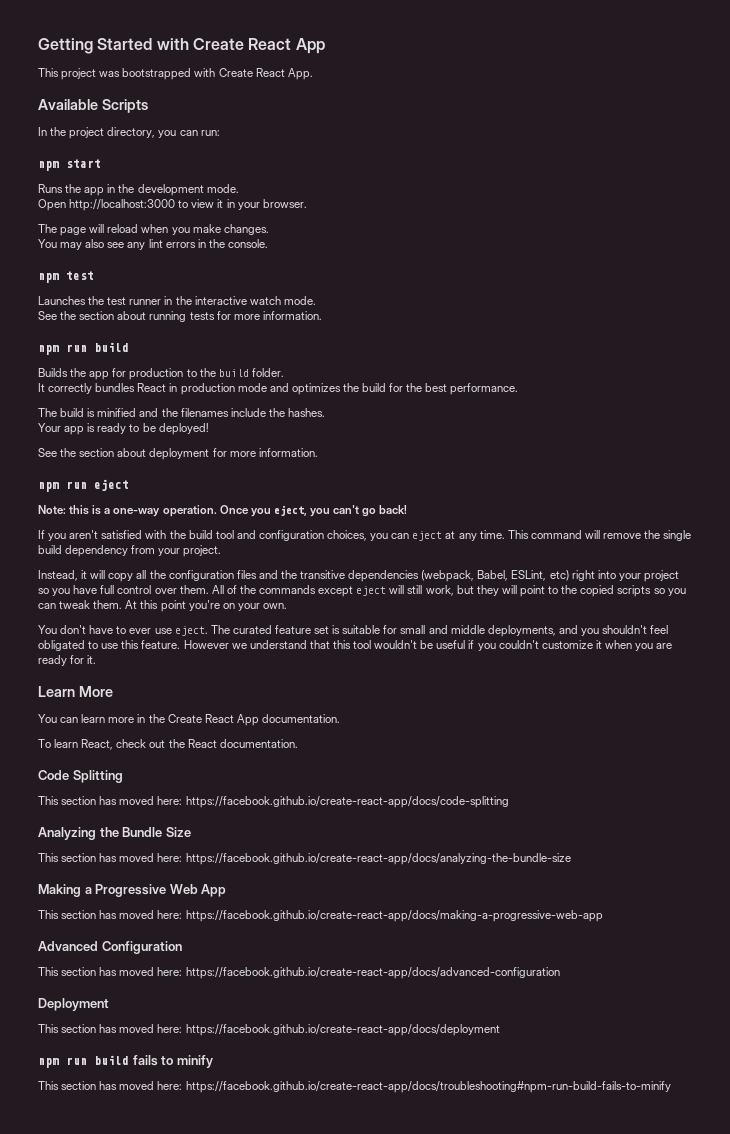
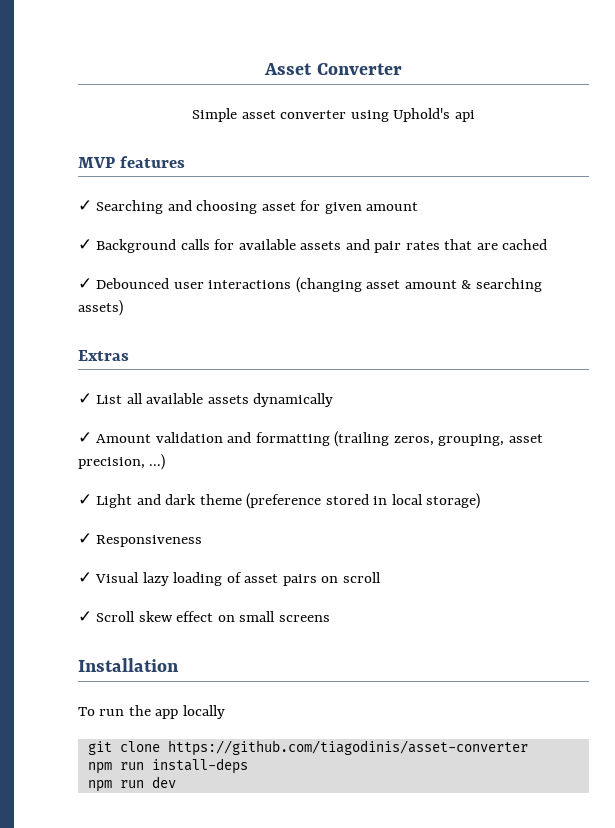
[38,38,325,54] [38,68,313,80] [38,99,148,113] [38,127,220,139] [38,159,101,171] [38,184,239,196] [38,199,307,211] [38,224,269,236] [38,239,268,250] [38,271,94,283] [38,296,316,305] [38,311,322,322] [38,342,129,355] [38,368,284,380] [38,383,519,395] [38,408,325,417] [38,423,209,435] [38,448,318,460] [38,479,129,492] [38,505,408,517] [38,530,692,541] [38,545,222,557] [38,570,679,582] [38,585,686,597] [38,600,287,612] [38,625,669,637] [38,640,673,651] [38,655,97,666] [38,686,113,697] [38,714,340,726] [38,739,298,750] [38,770,123,783] [38,796,509,808] [38,827,191,840] [38,853,571,865] [38,884,227,897] [38,910,603,922] [38,941,182,954] [38,967,560,979] [38,998,109,1011] [38,1024,500,1036] [38,1055,213,1068] [38,1081,671,1093] Getting Started with Create React App // This project was bootstrapped with Create React App. // Available Scripts // In the project directory, you can run: // npm start // Runs the app in the development mode. // Open http://localhost:3000 to view it in your browser. // The page will reload when you make changes. // You may also see any lint errors in the console. // npm test // Launches the test runner in the interactive watch mode. // See the section about running tests for more information. // npm run build // Builds the app for production to the build folder. // It correctly bundles React in production mode and optimizes the build for the best performance. // The build is minified and the filenames include the hashes. // Your app is ready to be deployed! // See the section about deployment for more information. // npm run eject // Note: this is a one-way operation. Once you eject, you can't go back! // If you aren't satisfied with the build tool and configuration choices, you can eject at any time. This command will remove the single build dependency from your project. // Instead, it will copy all the configuration files and the transitive dependencies (webpack, Babel, ESLint, etc) right into your project so you have full control over them. All of the commands except eject will still work, but they will point to the copied scripts so you can tweak them. At this point you're on your own. // You don't have to ever use eject. The curated feature set is suitable for small and middle deployments, and you shouldn't feel obligated to use this feature. However we understand that this tool wouldn't be useful if you couldn't customize it when you are ready for it. // Learn More // You can learn more in the Create React App documentation. // To learn React, check out the React documentation. // Code Splitting // This section has moved here: https://facebook.github.io/create-react-app/docs/code-splitting // Analyzing the Bundle Size // This section has moved here: https://facebook.github.io/create-react-app/docs/analyzing-the-bundle-size // Making a Progressive Web App // This section has moved here: https://facebook.github.io/create-react-app/docs/making-a-progressive-web-app // Advanced Configuration // This section has moved here: https://facebook.github.io/create-react-app/docs/advanced-configuration // Deployment // This section has moved here: https://facebook.github.io/create-react-app/docs/deployment // npm run build fails to minify // This section has moved here: https://facebook.github.io/create-react-app/docs/troubleshooting#npm-run-build-fails-to-minify -> [264,63,402,75] [192,108,475,122] [78,156,186,168] [78,200,419,214] [78,239,548,253] [78,277,542,293] [78,300,123,316] [78,350,129,361] [78,393,334,407] [78,431,543,447] [78,454,166,470] [78,493,481,509] [78,533,203,547] [78,572,381,586] [78,611,330,622] [78,658,179,672] [78,705,225,719] [87,740,528,756] [87,758,248,774] [87,776,176,792] Asset Converter // Simple asset converter using Uphold's api // MVP features // ✓ Searching and choosing asset for given amount // ✓ Background calls for available assets and pair rates that are cached // ✓ Debounced user interactions (changing asset amount & searching assets) // Extras // ✓ List all available assets dynamically // ✓ Amount validation and formatting (trailing zeros, grouping, asset precision, ...) // ✓ Light and dark theme (preference stored in local storage) // ✓ Responsiveness // ✓ Visual lazy loading of asset pairs on scroll // ✓ Scroll skew effect on small screens // Installation // To run the app locally // git clone https://github.com/tiagodinis/asset-converter // npm run install-deps // npm run dev

